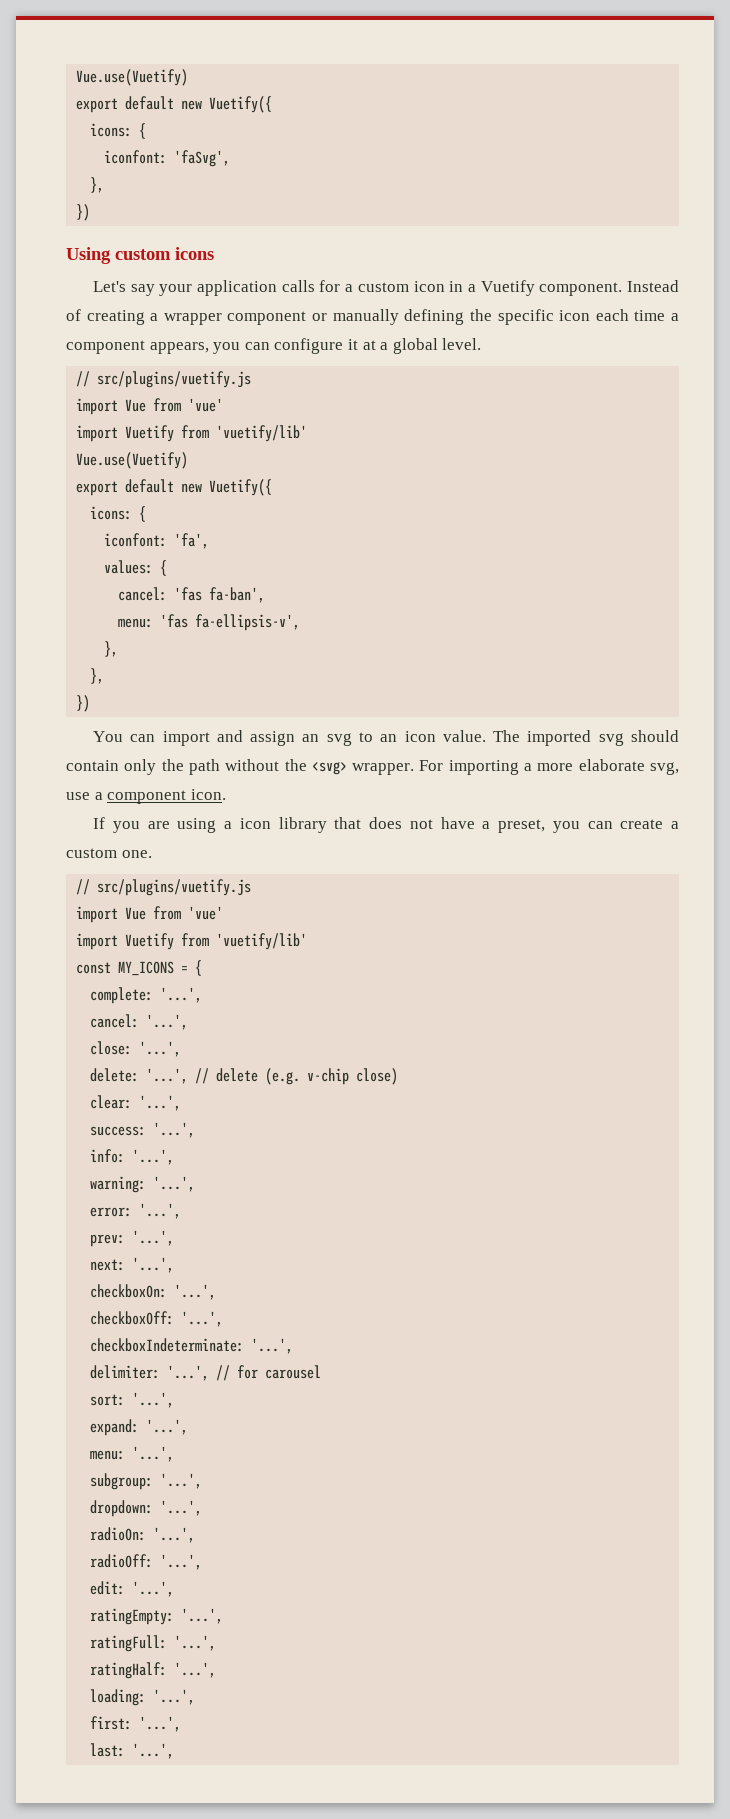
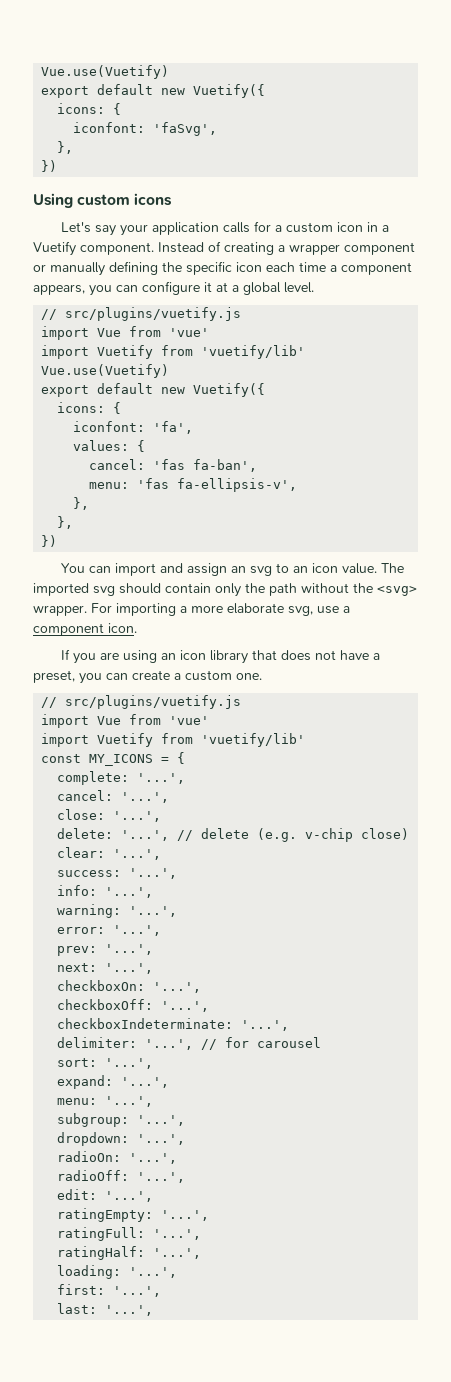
[223,821,232,829] a -> [161,653,177,660] an

